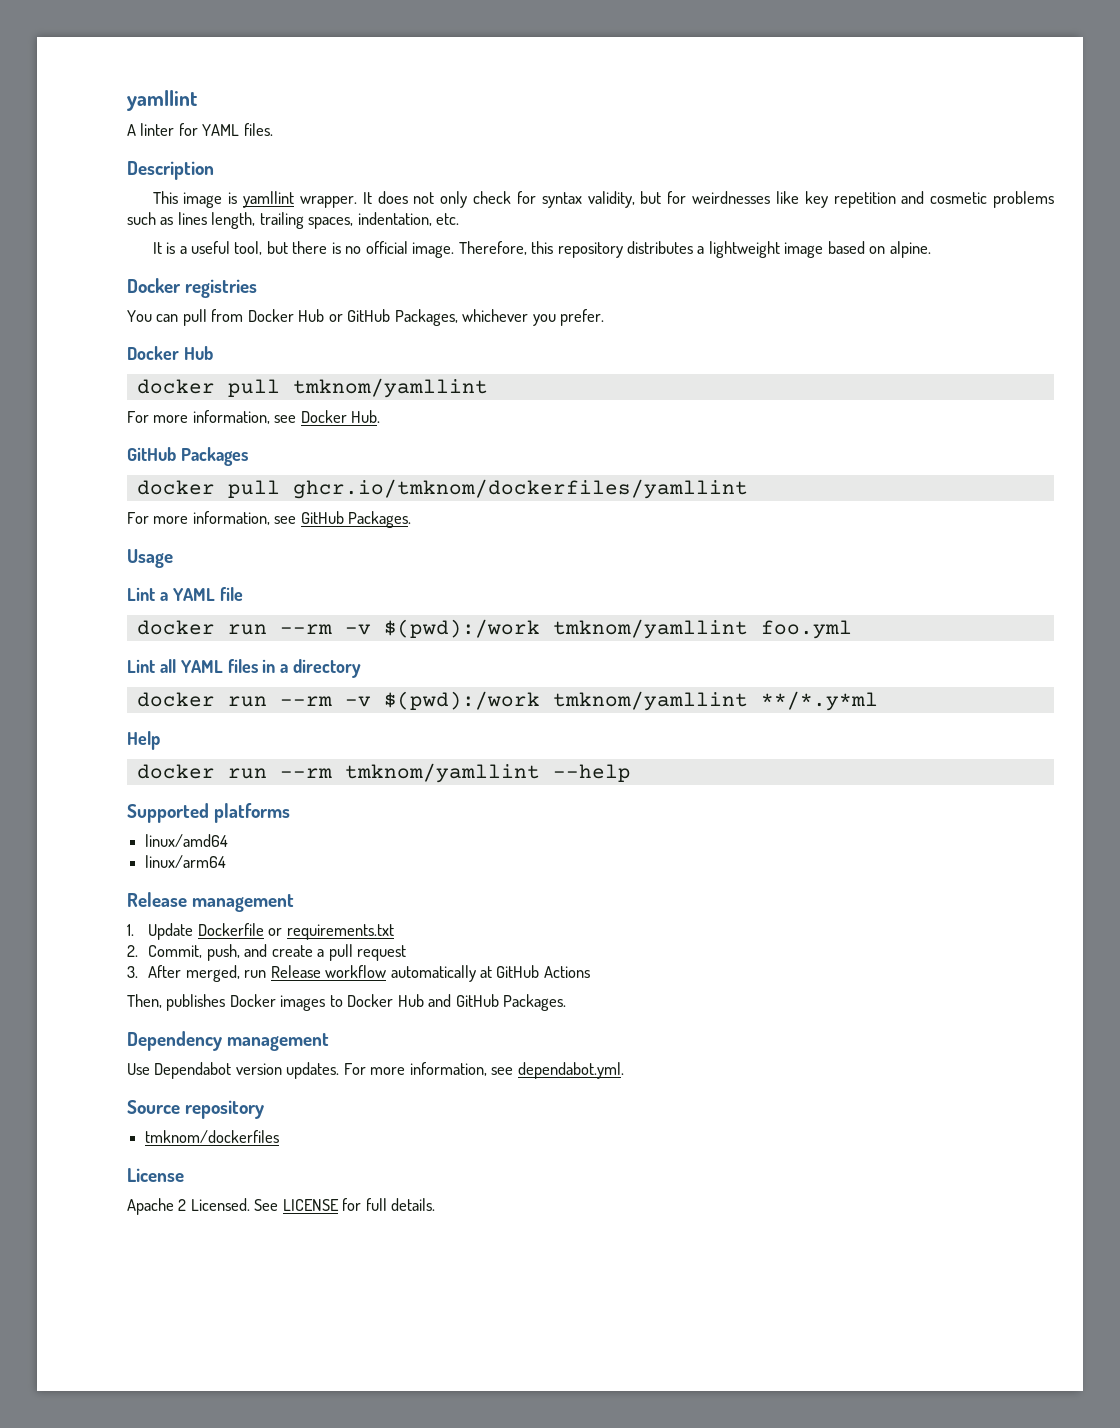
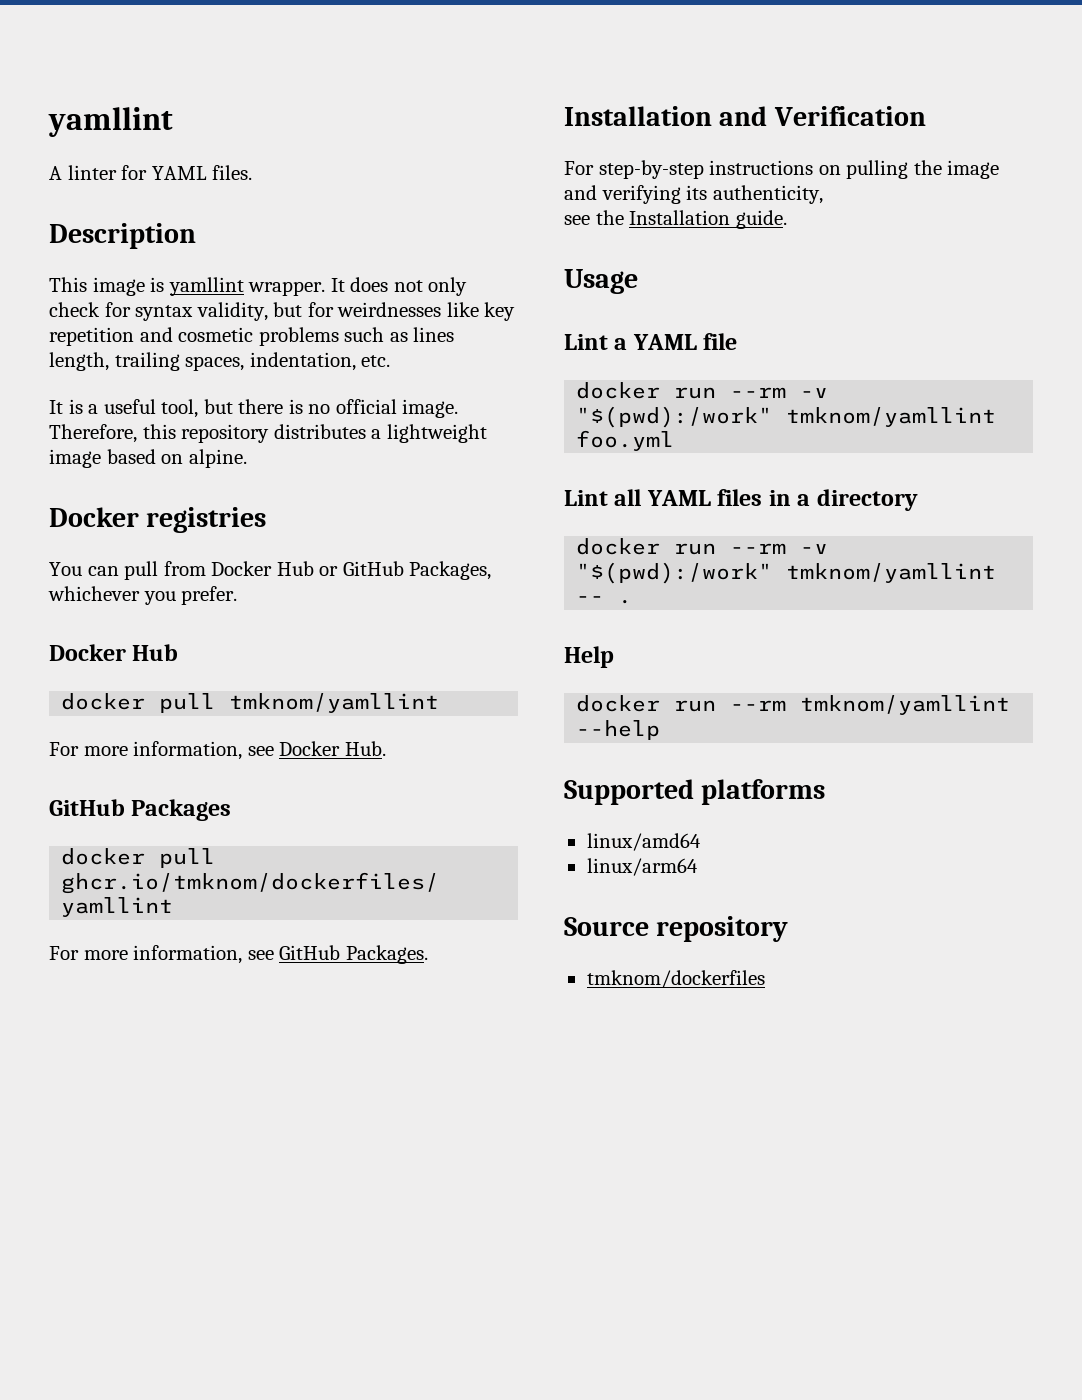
(412, 519) none -> [564,106,926,126] [564,160,1000,179] [564,185,823,204] [564,210,787,229] // Installation and Verification // For step-by-step instructions on pulling the image and verifying its authenticity, // see the Installation guide.
[383,619,540,638] $(pwd):/work -> [576,406,773,428] "$(pwd):/work"
[383,691,878,711] $(pwd):/work tmknom/yamllint **/*.y*ml -> [576,562,997,584] [576,596,633,604] "$(pwd):/work" tmknom/yamllint -- .
[127,892,295,912] [127,923,394,940] [127,944,407,961] [127,965,590,982] [127,994,567,1011] [127,1031,330,1051] [127,1062,624,1079] [127,1100,265,1119] [145,1130,280,1143] [127,1168,184,1182] [127,1198,436,1215] Release management // 1. Update Dockerfile or requirements.txt // 2. Commit, push, and create a pull request // 3. After merged, run Release workflow automatically at GitHub Actions // Then, publishes Docker images to Docker Hub and GitHub Packages. // Dependency management // Use Dependabot version updates. For more information, see dependabot.yml. // Source repository // tmknom/dockerfiles // License // Apache 2 Licensed. See LICENSE for full details. -> [564,916,789,942] [586,970,765,988] Source repository // tmknom/dockerfiles

